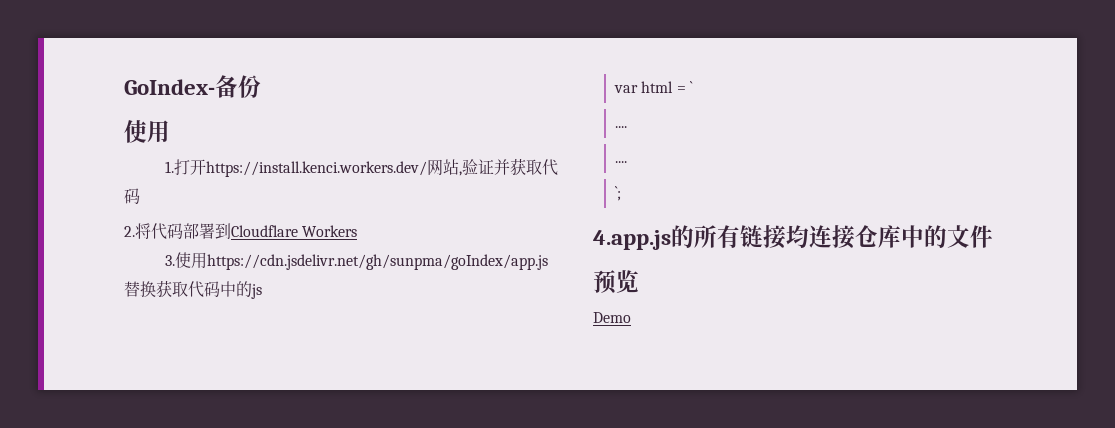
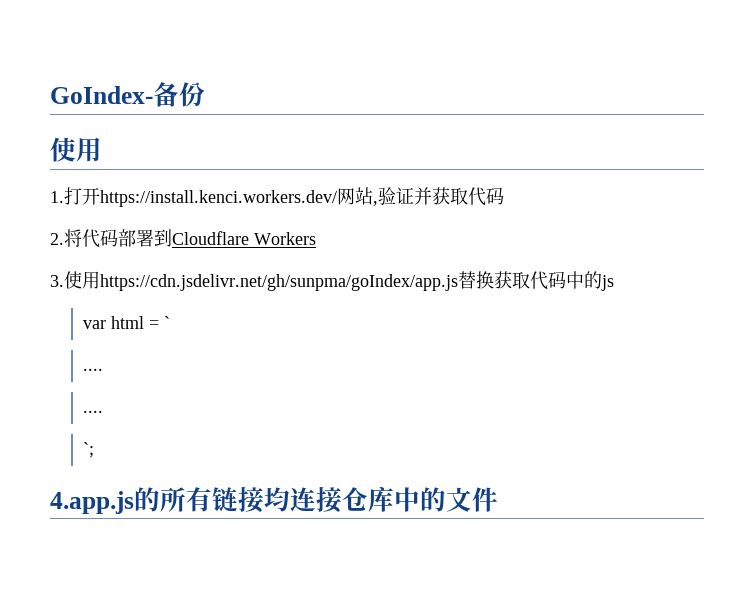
[593,270,639,294] [593,312,631,323] // 预览 // Demo -> (498, 499) none

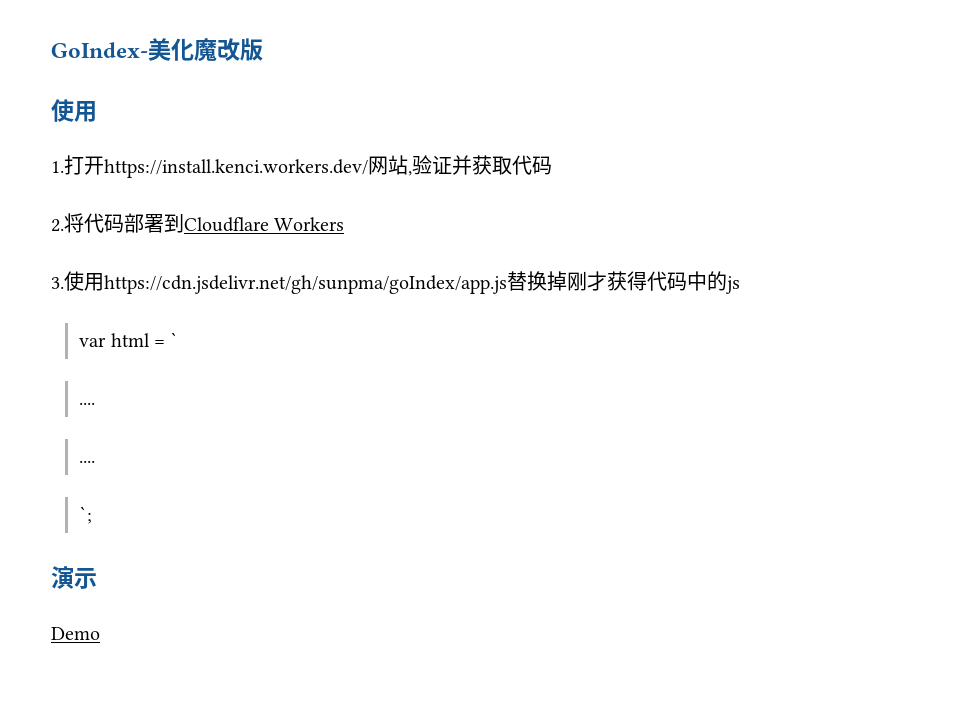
[153,82,205,107] 备份 -> [148,38,263,62] 美化魔改版
[494,271,530,289] 获取 -> [547,271,647,291] 掉刚才获得
[50,486,498,514] 4.app.js的所有链接均连接仓库中的文件 -> [51,566,97,589] [51,627,100,640] 演示 // Demo

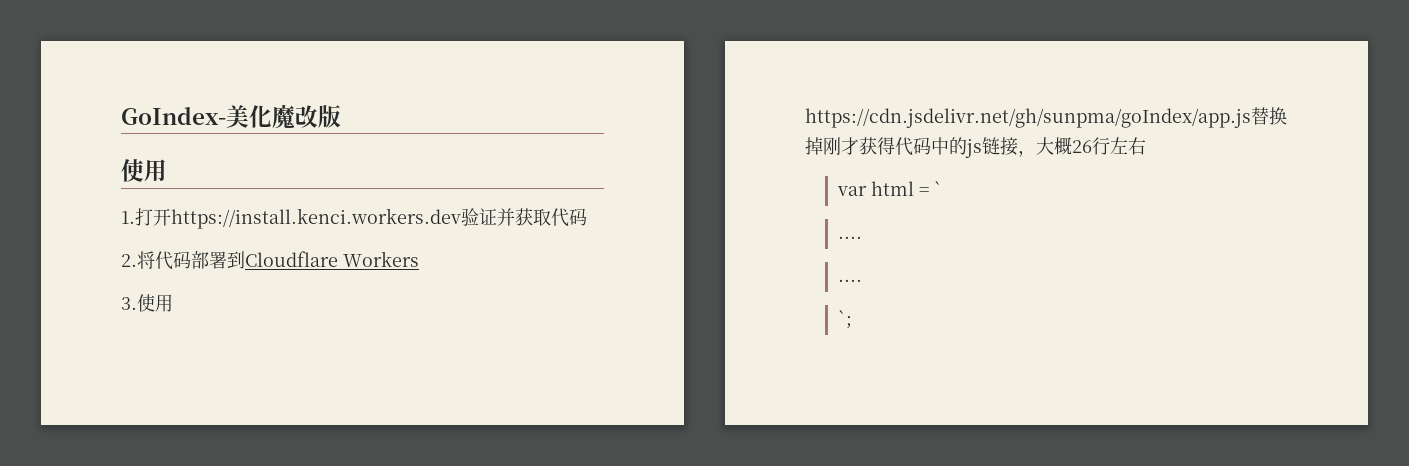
[104,155,412,178] https://install.kenci.workers.dev/网站, -> [171,208,461,229] https://install.kenci.workers.dev
(740, 285) none -> [982,137,1146,157] 链接，大概26行左右
[51,566,97,589] [51,627,100,640] // 演示 // Demo -> (852, 319) none

